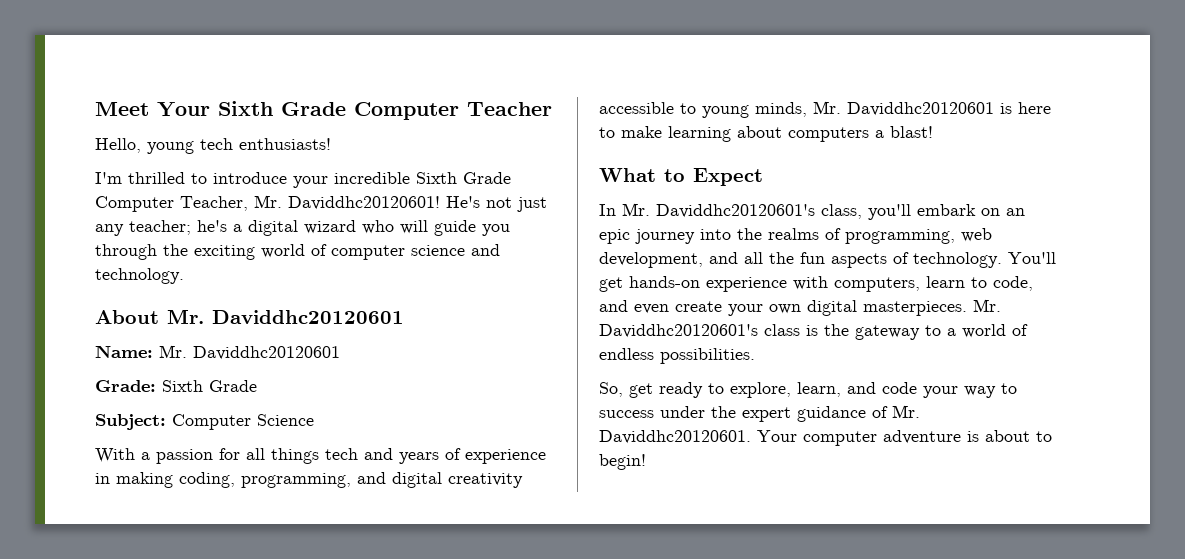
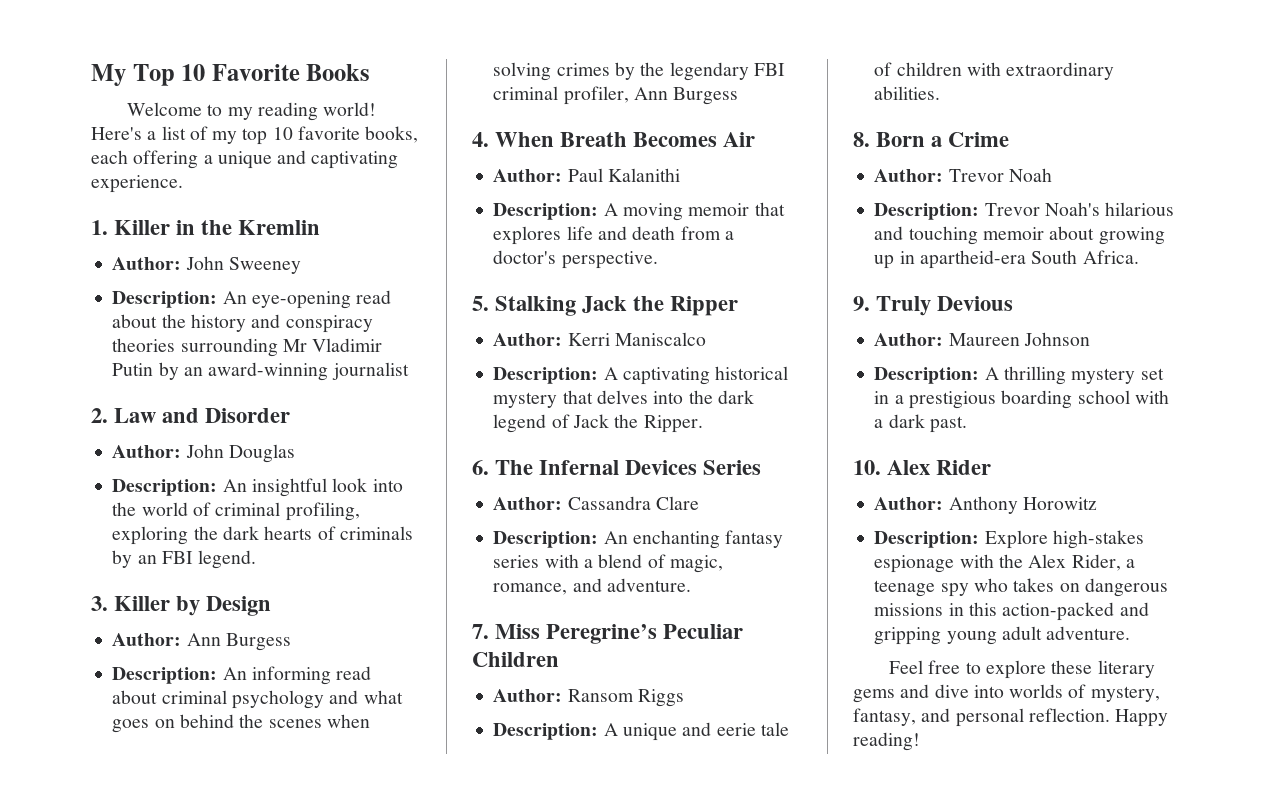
[95,101,552,120] [95,138,331,154] [95,172,511,188] [95,195,547,212] [95,220,510,236] [95,244,500,260] [95,268,184,284] [95,309,404,324] [95,345,340,360] [95,380,257,392] [95,414,314,430] [95,448,546,464] [95,472,523,488] [599,101,1051,118] [599,126,933,142] [599,168,763,186] [599,203,1025,220] [599,228,992,244] [599,252,1056,268] [599,276,1033,292] [599,299,1001,316] [599,324,1028,340] [599,348,755,364] [599,382,1017,398] [599,405,920,422] [599,430,1052,446] [599,454,646,470] Meet Your Sixth Grade Computer Teacher // Hello, young tech enthusiasts! // I'm thrilled to introduce your incredible Sixth Grade Computer Teacher, Mr. Daviddhc20120601! He's not just any teacher; he's a digital wizard who will guide you through the exciting world of computer science and technology. // About Mr. Daviddhc20120601 // Name: Mr. Daviddhc20120601 // Grade: Sixth Grade // Subject: Computer Science // With a passion for all things tech and years of experience in making coding, programming, and digital creativity accessible to young minds, Mr. Daviddhc20120601 is here to make learning about computers a blast! // What to Expect // In Mr. Daviddhc20120601's class, you'll embark on an epic journey into the realms of programming, web development, and all the fun aspects of technology. You'll get hands-on experience with computers, learn to code, and even create your own digital masterpieces. Mr. Daviddhc20120601's class is the gateway to a world of endless possibilities. // So, get ready to explore, learn, and code your way to success under the expert guidance of Mr. Daviddhc20120601. Your computer adventure is about to begin! -> [91,64,371,86] [127,102,377,121] [91,126,419,145] [91,150,399,169] [91,175,183,193] [91,220,321,235] [112,256,301,274] [112,290,392,309] [112,314,373,333] [112,338,383,357] [112,362,409,381] [91,408,291,423] [112,444,295,463] [112,478,403,497] [112,502,360,521] [112,526,413,545] [112,550,257,569] [91,596,272,616] [112,633,291,651] [112,666,372,685] [112,690,403,709] [112,714,370,733] [493,62,785,81] [493,86,739,105] [472,132,756,147] [493,168,680,182] [493,202,785,221] [493,226,734,245] [493,250,658,269] [472,296,739,316] [493,332,706,346] [493,366,789,385] [493,390,754,408] [493,414,703,433] [472,460,762,475] [493,496,699,510] [493,530,784,549] [493,554,723,573] [493,578,691,595] [472,624,744,644] [472,652,559,667] [493,689,684,707] [493,722,789,741] [874,62,1115,80] [874,86,941,100] [853,132,1010,147] [874,168,1052,182] [874,202,1175,220] [874,226,1165,245] [874,250,1139,269] [853,296,1014,316] [874,332,1090,346] [874,366,1164,385] [874,390,1169,409] [874,414,967,433] [853,460,992,475] [874,496,1097,514] [874,530,1144,549] [874,554,1135,573] [874,578,1168,597] [874,602,1149,621] [874,626,1131,645] [889,660,1155,679] [853,684,1160,703] [853,708,1169,727] [853,732,920,751] My Top 10 Favorite Books // Welcome to my reading world! Here's a list of my top 10 favorite books, each offering a unique and captivating experience. // 1. Killer in the Kremlin // Author: John Sweeney // Description: An eye-opening read about the history and conspiracy theories surrounding Mr Vladimir Putin by an award-winning journalist // 2. Law and Disorder // Author: John Douglas // Description: An insightful look into the world of criminal profiling, exploring the dark hearts of criminals by an FBI legend. // 3. Killer by Design // Author: Ann Burgess // Description: An informing read about criminal psychology and what goes on behind the scenes when solving crimes by the legendary FBI criminal profiler, Ann Burgess // 4. When Breath Becomes Air // Author: Paul Kalanithi // Description: A moving memoir that explores life and death from a doctor's perspective. // 5. Stalking Jack the Ripper // Author: Kerri Maniscalco // Description: A captivating historical mystery that delves into the dark legend of Jack the Ripper. // 6. The Infernal Devices Series // Author: Cassandra Clare // Description: An enchanting fantasy series with a blend of magic, romance, and adventure. // 7. Miss Peregrine’s Peculiar Children // Author: Ransom Riggs // Description: A unique and eerie tale of children with extraordinary abilities. // 8. Born a Crime // Author: Trevor Noah // Description: Trevor Noah's hilarious and touching memoir about growing up in apartheid-era South Africa. // 9. Truly Devious // Author: Maureen Johnson // Description: A thrilling mystery set in a prestigious boarding school with a dark past. // 10. Alex Rider // Author: Anthony Horowitz // Description: Explore high-stakes espionage with the Alex Rider, a teenage spy who takes on dangerous missions in this action-packed and gripping young adult adventure. // Feel free to explore these literary gems and dive into worlds of mystery, fantasy, and personal reflection. Happy reading!

